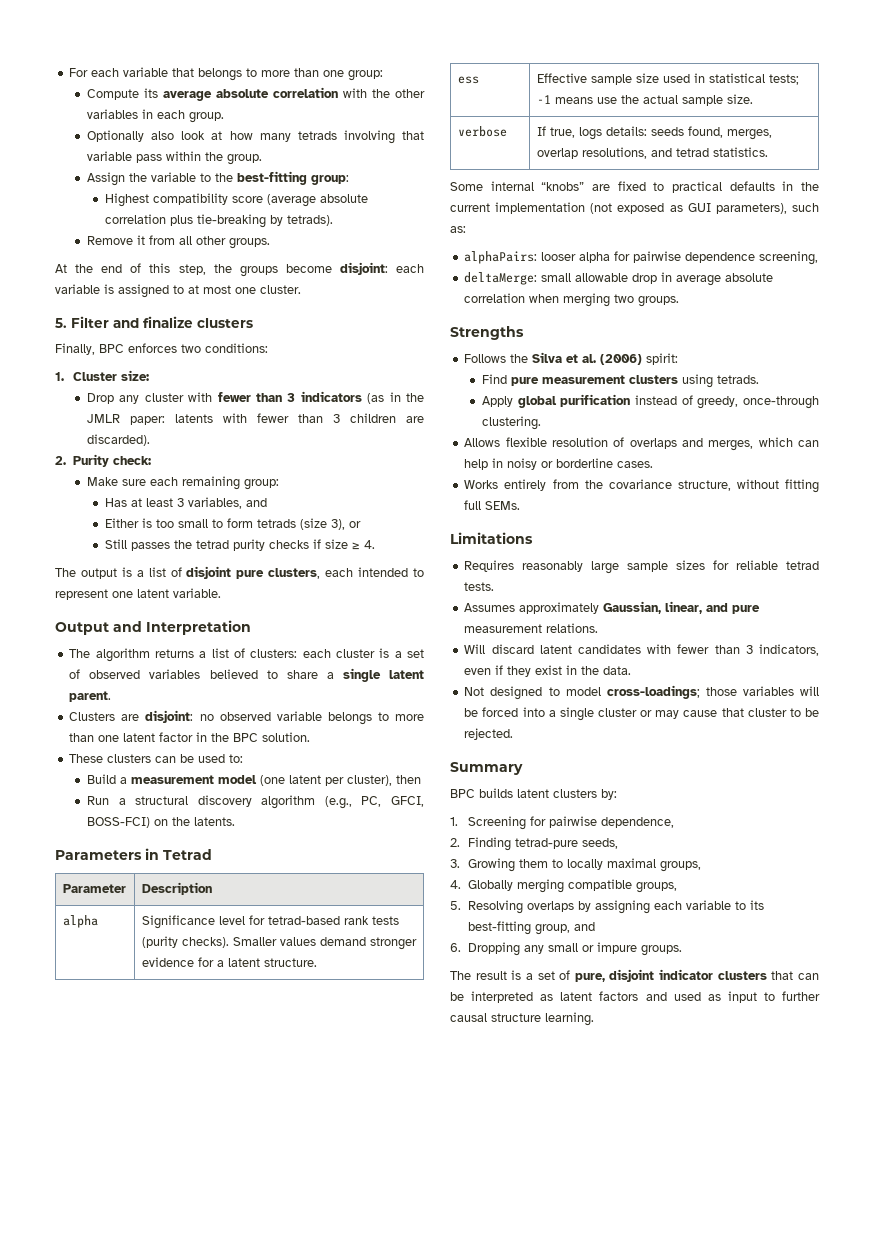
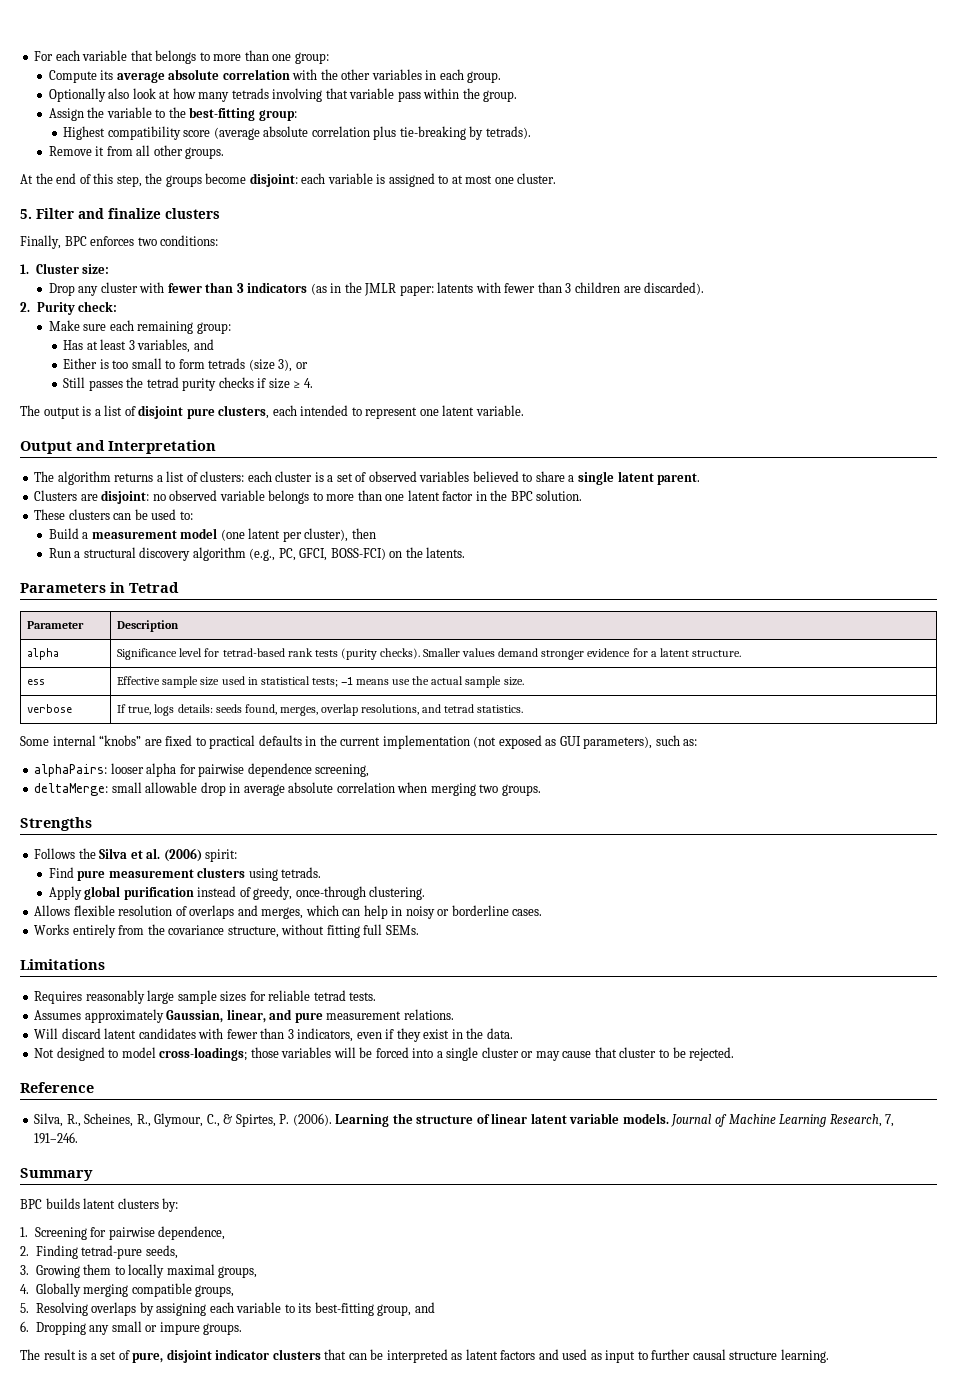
(514, 734) none -> [20,1082,94,1093] [34,1113,895,1127] [34,1132,79,1144] // Reference // Silva, R., Scheines, R., Glymour, C., & Spirtes, P. (2006). Learning the structure of linear latent variable models. Journal of Machine Learning Research, 7, 191–246.

